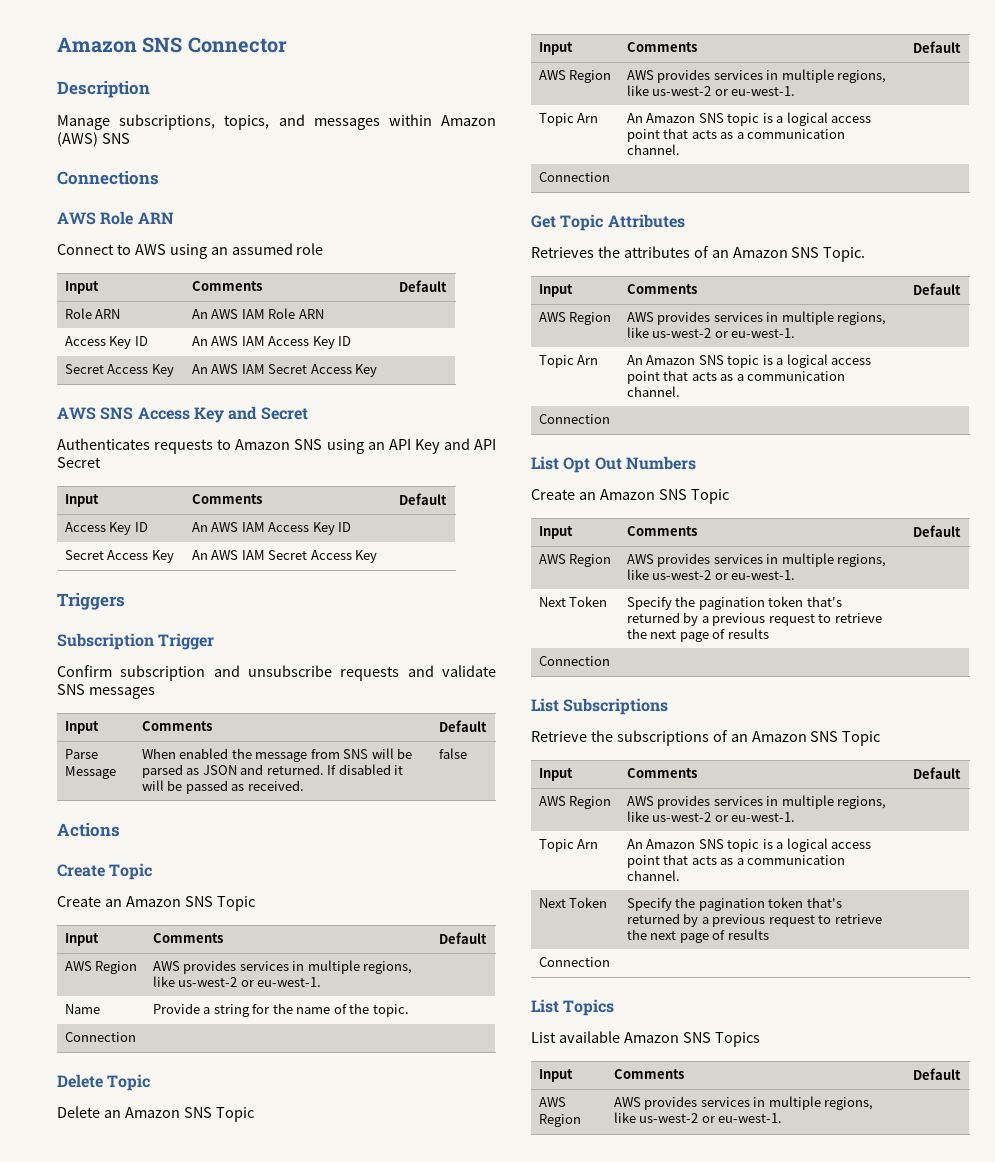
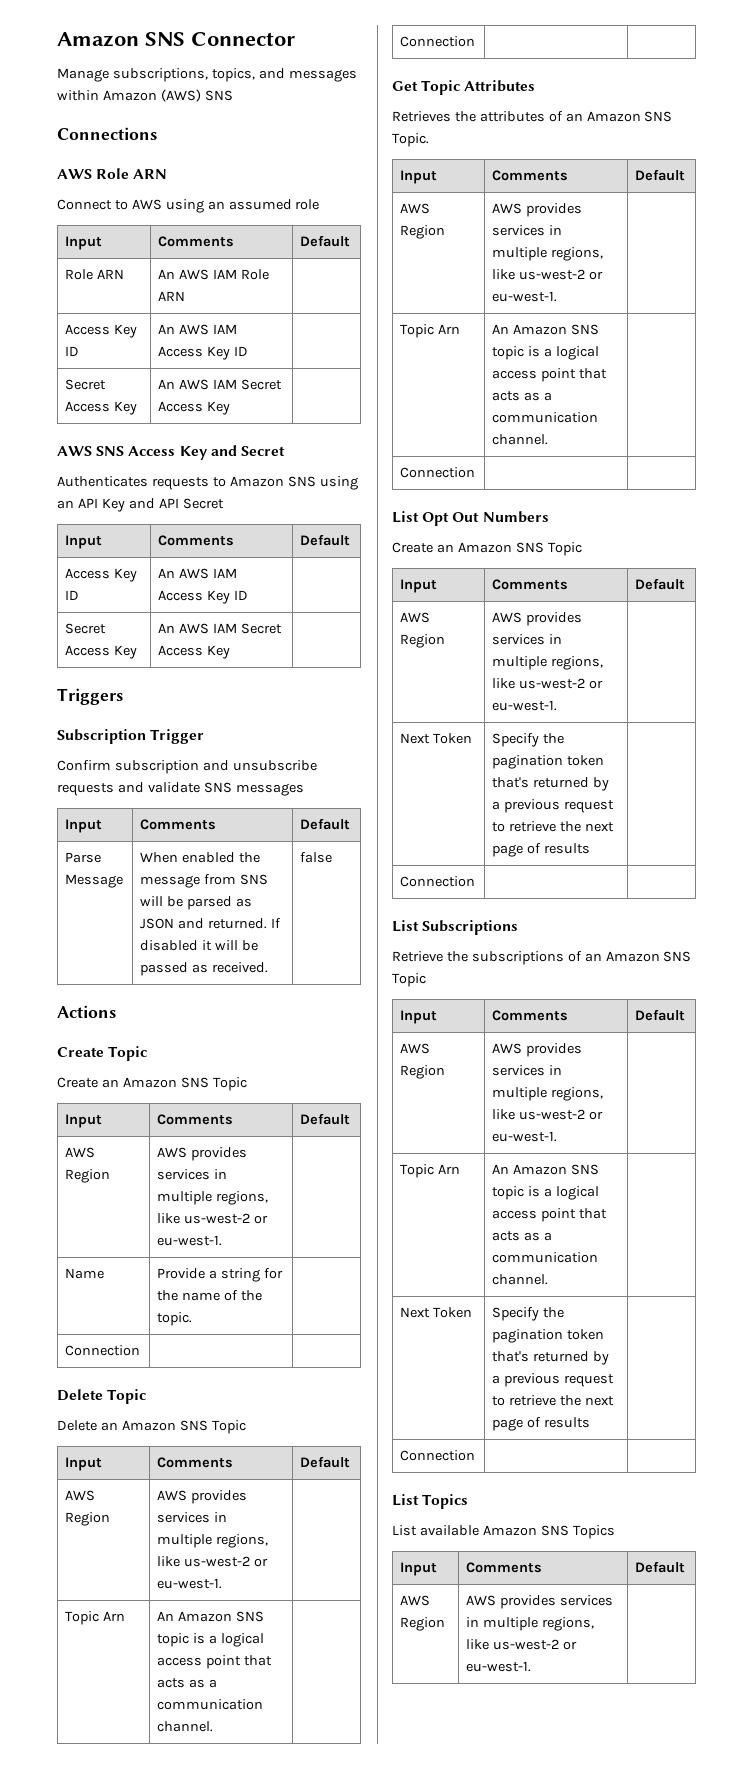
[57,81,150,98] // Description -> (295, 39) none

